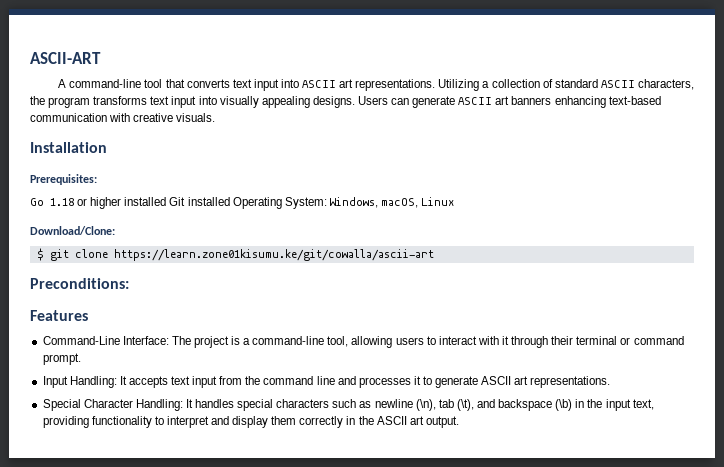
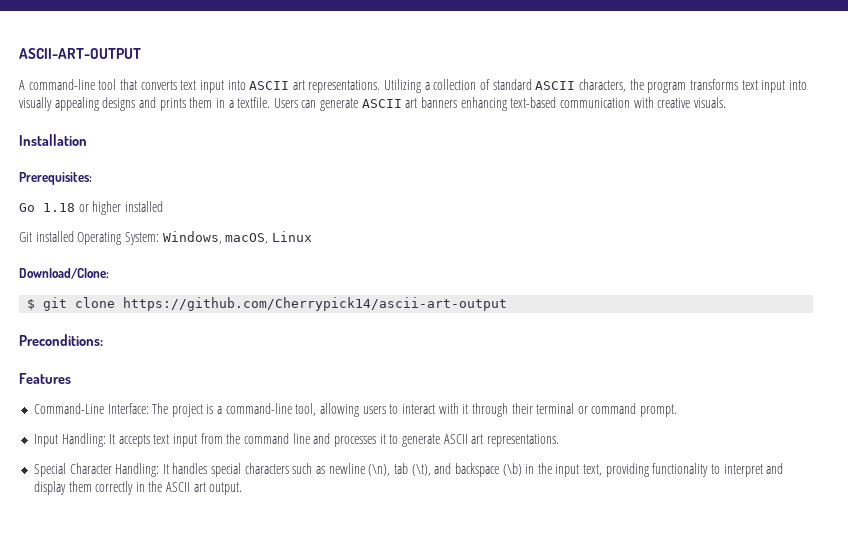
[30,52,101,64] ASCII-ART -> [19,48,141,59] ASCII-ART-OUTPUT
[312,96,355,108] designs. -> [102,97,271,111] designs and prints them in a textfile.
(167, 201) none -> (163, 206) //
[113,249,434,261] https://learn.zone01kisumu.ke/git/cowalla/ascii-art -> [123,297,508,311] https://github.com/Cherrypick14/ascii-art-output

